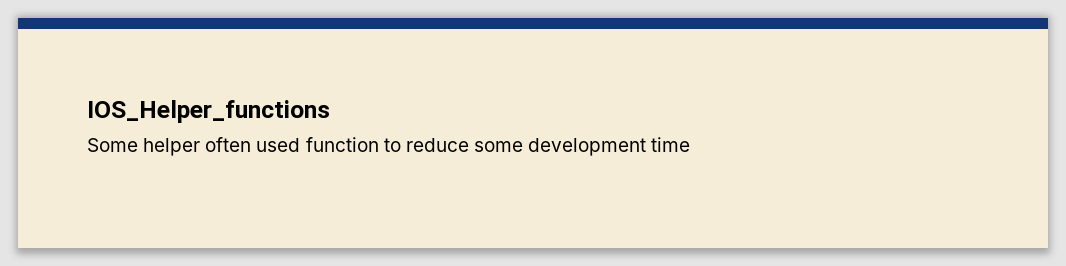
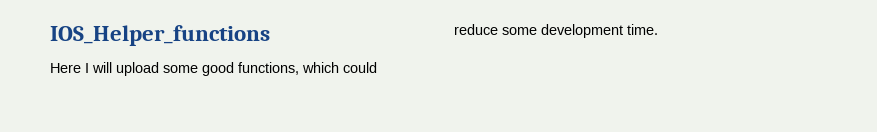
[87,137,401,156] Some helper often used function to -> [50,62,377,76] Here I will upload some good functions, which could
[651,137,691,152] time -> [627,24,658,35] time.

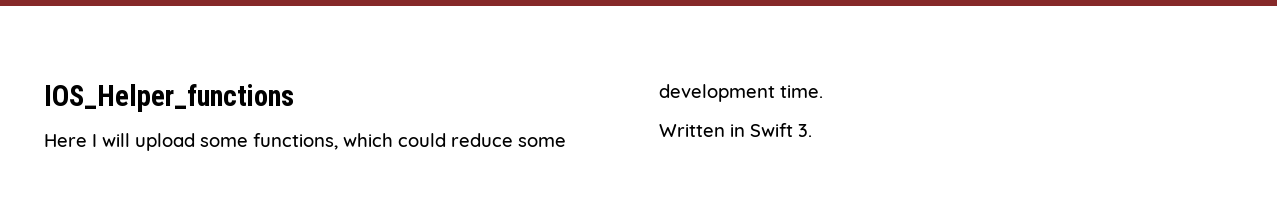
[202,62,234,76] good -> (248, 142) none
(658, 29) none -> [659,123,812,137] // Written in Swift 3.

